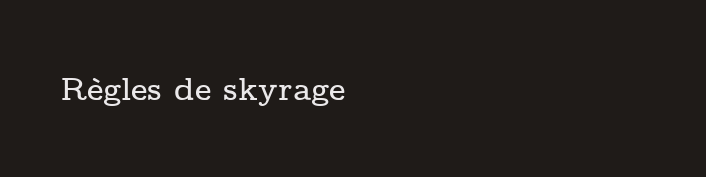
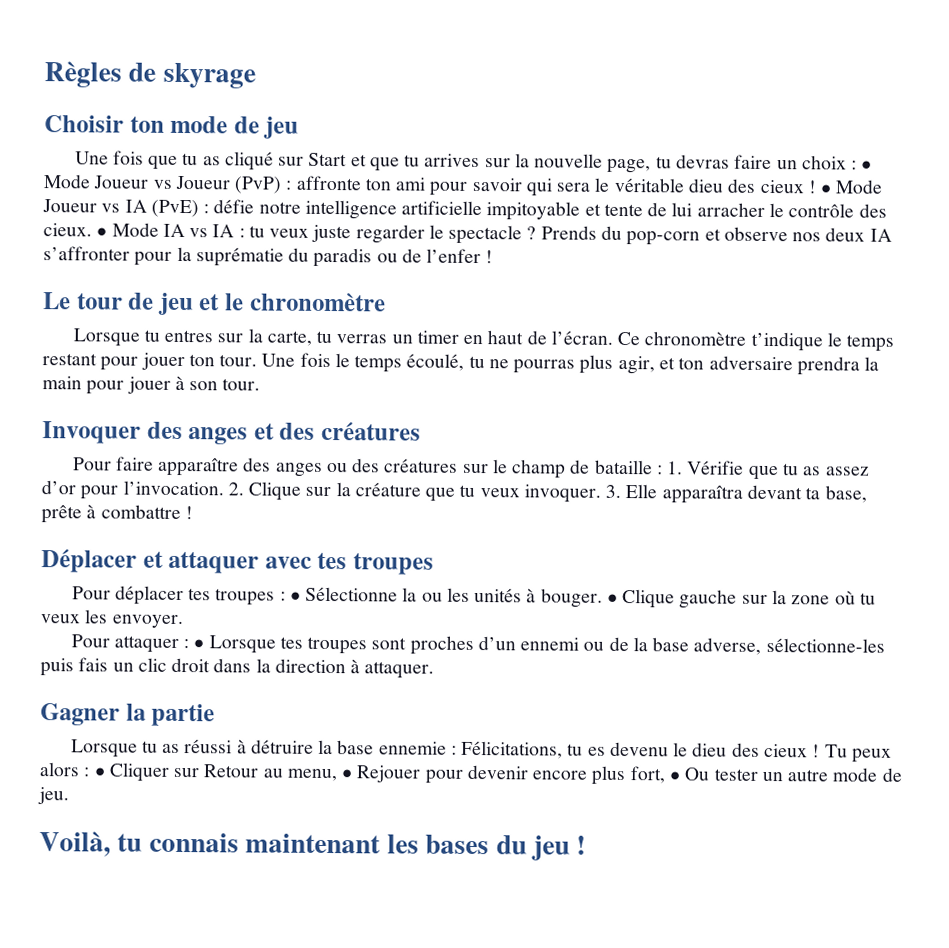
(345, 92) none -> [44,115,300,139] [74,150,873,174] [43,174,884,197] [42,199,887,221] [43,222,892,246] [43,246,494,268] [43,292,386,316] [72,328,895,352] [42,352,880,376] [42,375,261,395] [42,421,422,445] [72,456,870,481] [41,480,867,504] [41,504,193,524] [41,549,435,575] [71,585,876,609] [40,609,184,629] [70,634,885,655] [40,657,435,679] [40,703,216,727] [70,739,892,763] [39,762,903,786] [37,787,69,805] [39,831,587,861] // Choisir ton mode de jeu // Une fois que tu as cliqué sur Start et que tu arrives sur la nouvelle page, tu devras faire un choix : • Mode Joueur vs Joueur (PvP) : affronte ton ami pour savoir qui sera le véritable dieu des cieux ! • Mode Joueur vs IA (PvE) : défie notre intelligence artificielle impitoyable et tente de lui arracher le contrôle des cieux. • Mode IA vs IA : tu veux juste regarder le spectacle ? Prends du pop-corn et observe nos deux IA s’affronter pour la suprématie du paradis ou de l’enfer ! // Le tour de jeu et le chronomètre // Lorsque tu entres sur la carte, tu verras un timer en haut de l’écran. Ce chronomètre t’indique le temps restant pour jouer ton tour. Une fois le temps écoulé, tu ne pourras plus agir, et ton adversaire prendra la main pour jouer à son tour. // Invoquer des anges et des créatures // Pour faire apparaître des anges ou des créatures sur le champ de bataille : 1. Vérifie que tu as assez d’or pour l’invocation. 2. Clique sur la créature que tu veux invoquer. 3. Elle apparaîtra devant ta base, prête à combattre ! // Déplacer et attaquer avec tes troupes // Pour déplacer tes troupes : • Sélectionne la ou les unités à bouger. • Clique gauche sur la zone où tu veux les envoyer. // Pour attaquer : • Lorsque tes troupes sont proches d’un ennemi ou de la base adverse, sélectionne-les puis fais un clic droit dans la direction à attaquer. // Gagner la partie // Lorsque tu as réussi à détruire la base ennemie : Félicitations, tu es devenu le dieu des cieux ! Tu peux alors : • Cliquer sur Retour au menu, • Rejouer pour devenir encore plus fort, • Ou tester un autre mode de jeu. // Voilà, tu connais maintenant les bases du jeu !

